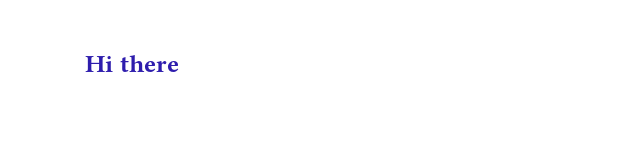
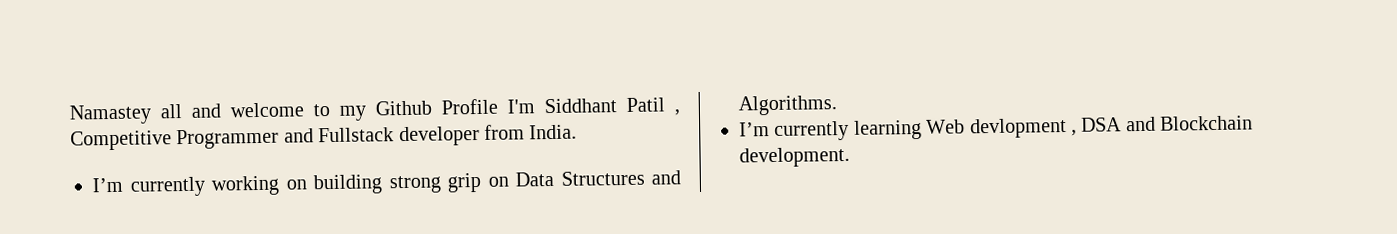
[85,55,179,72] Hi there -> [69,97,680,125] [70,124,578,151] [92,170,681,197] [738,95,837,116] [739,115,1254,141] [739,146,850,168] Namastey all and welcome to my Github Profile I'm Siddhant Patil , Competitive Programmer and Fullstack developer from India. // I’m currently working on building strong grip on Data Structures and Algorithms. // I’m currently learning Web devlopment , DSA and Blockchain development.

